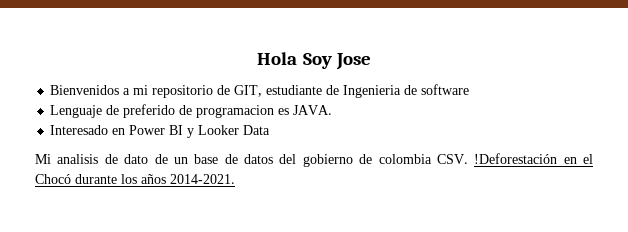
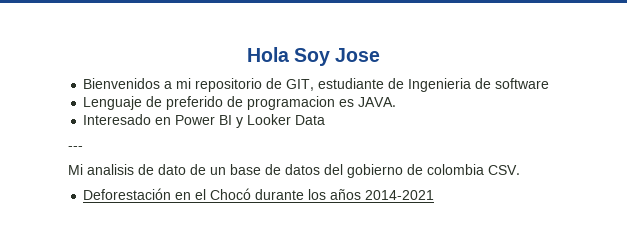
(271, 130) none -> [68,146,83,150] // ---
[474,153,558,164] !Deforestación -> [83,188,172,200] // Deforestación
[170,174,235,184] 2014-2021. -> [365,190,435,200] 2014-2021

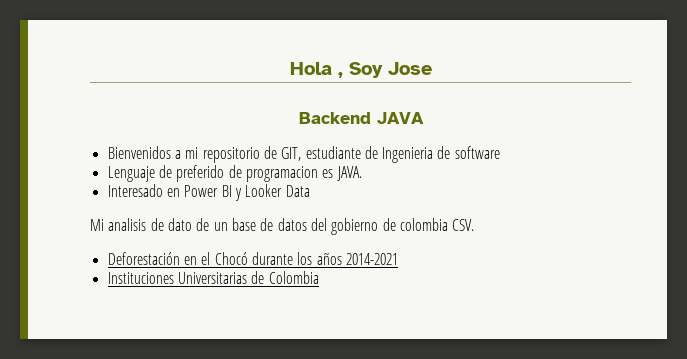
(289, 54) none -> [337,72,343,78] ,
(381, 55) none -> [298,112,424,124] // Backend JAVA
[68,146,83,150] // --- -> (310, 191) none
(435, 195) none -> [107,271,319,284] // Instituciones Universitarias de Colombia

